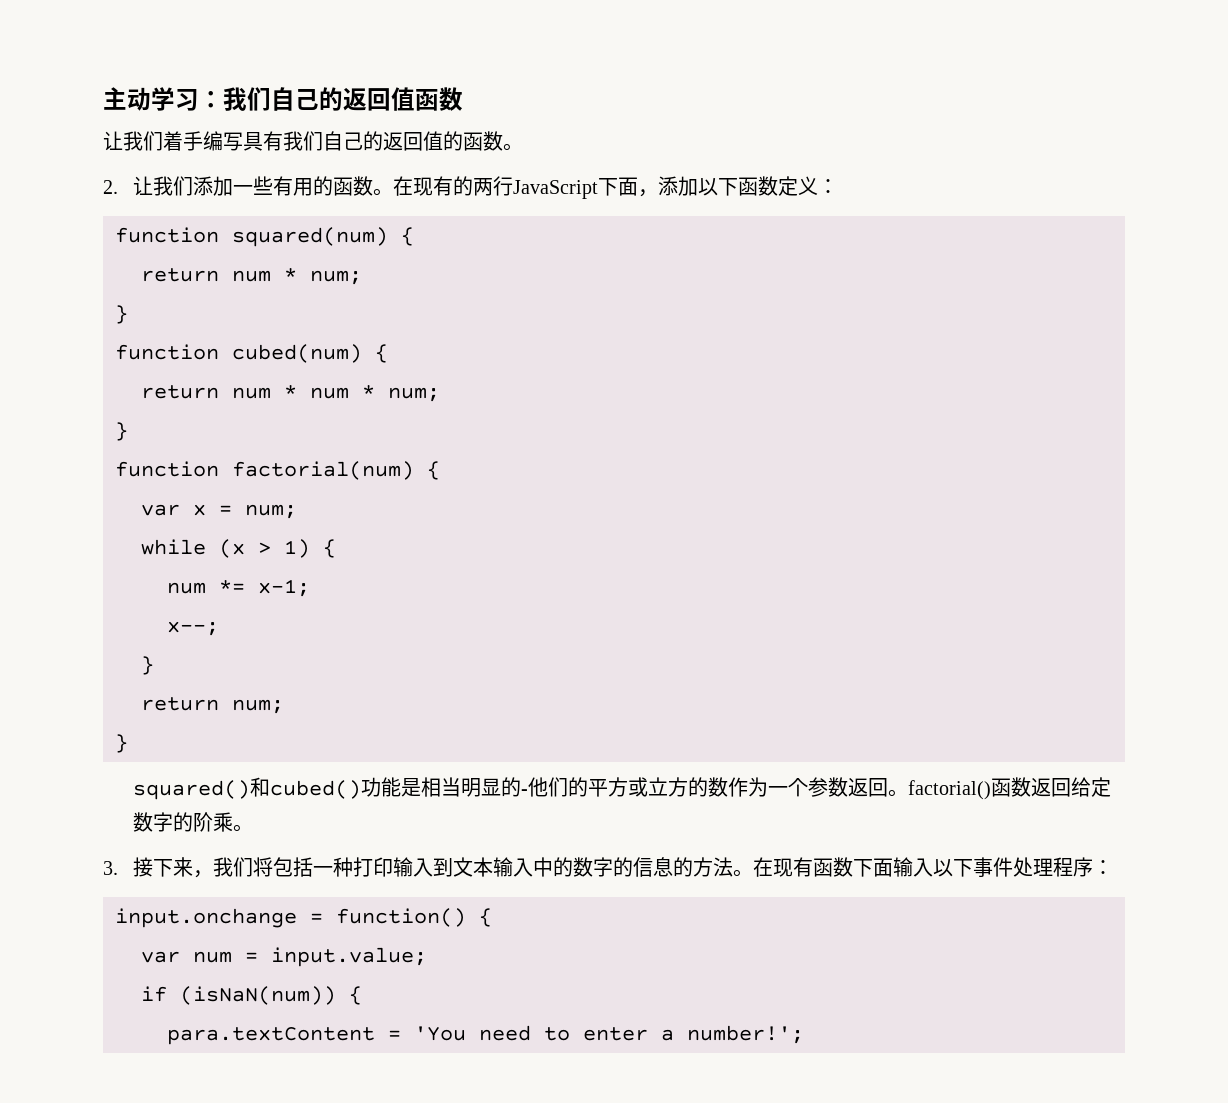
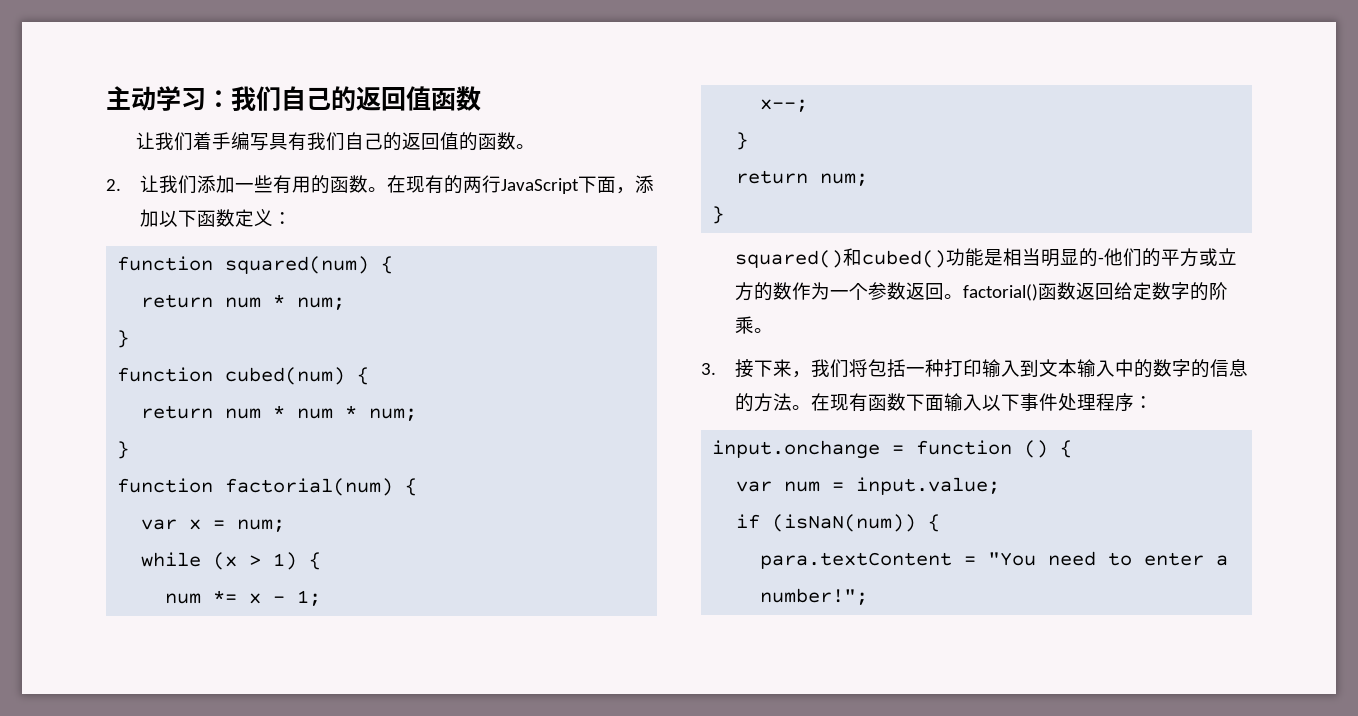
[258,579,310,597] x-1; -> [249,590,322,606] x - 1;
[336,908,466,927] function() -> [916,440,1049,458] function ()
[414,1026,466,1041] 'You -> [988,552,1037,566] "You
[687,1025,804,1044] number!'; -> [760,588,869,605] number!";

